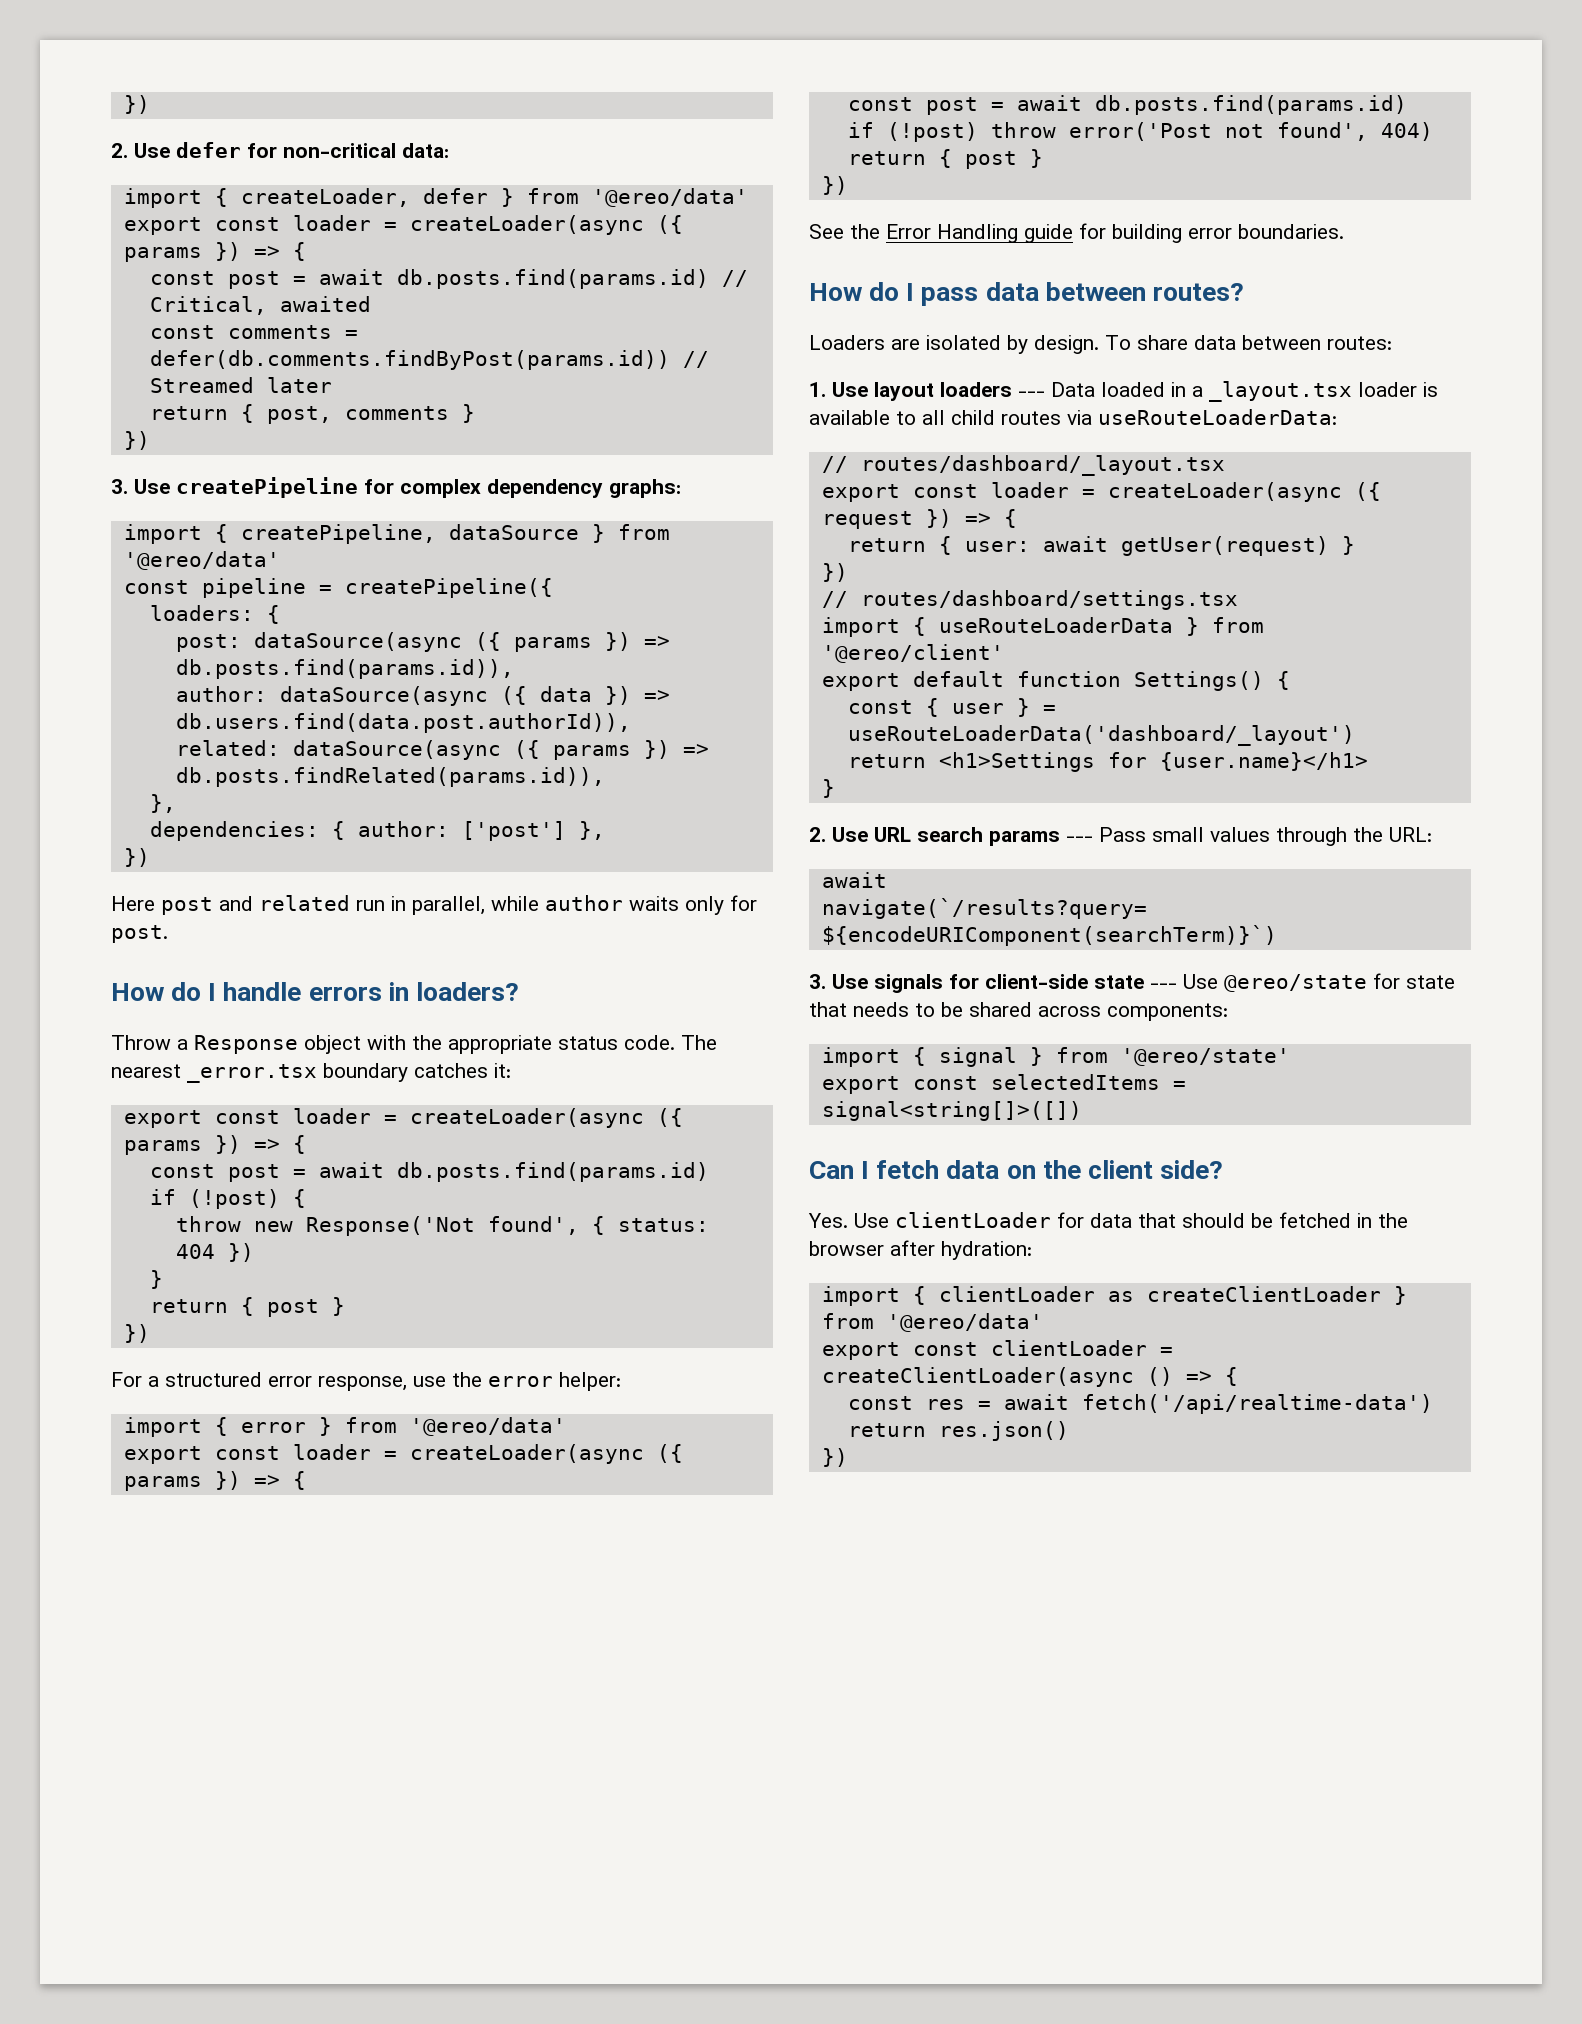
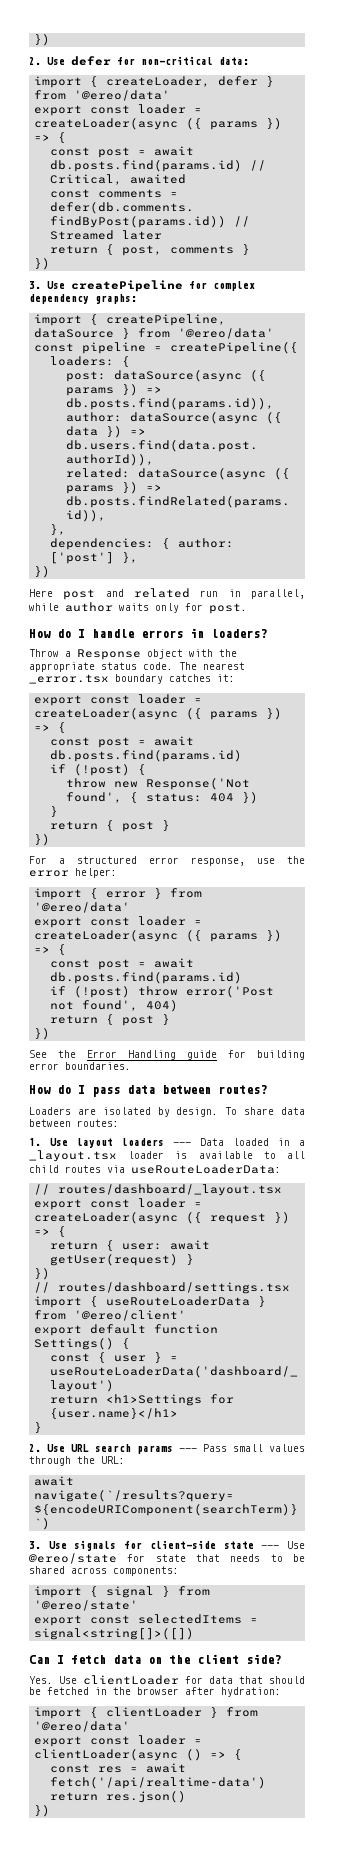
[1107,1286,1407,1305] [821,1313,1043,1332] [821,1340,1173,1360] [821,1367,1134,1387] as createClientLoader } from '@ereo/data' // export const clientLoader = createClientLoader(async -> [210,1707,259,1718] [34,1721,131,1732] [34,1735,203,1747] [34,1749,179,1761] } from '@ereo/data' // export const loader = clientLoader(async

